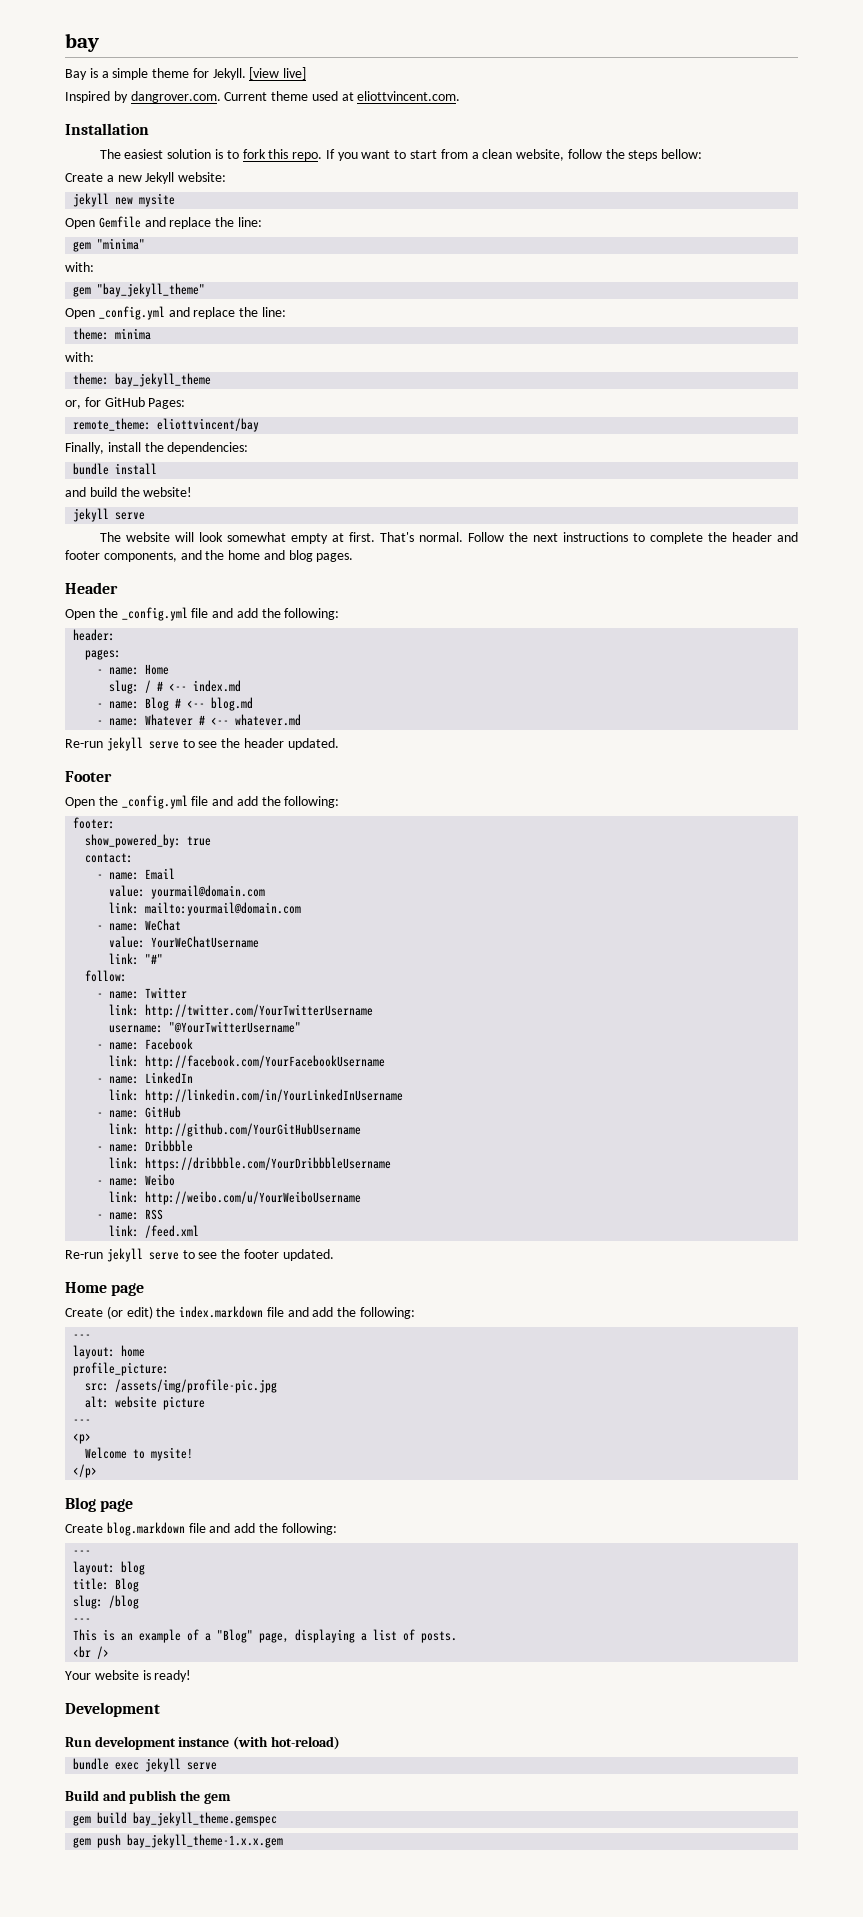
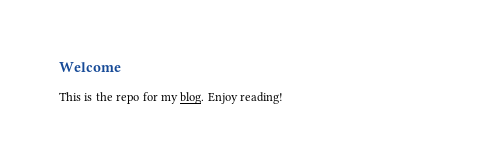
[65,33,99,52] [65,67,307,80] [65,91,461,103] [65,123,149,135] [99,149,703,161] [65,172,227,184] [73,193,176,207] [65,216,262,229] [73,238,146,252] [65,262,94,272] [73,283,206,297] [65,306,286,320] [73,328,152,340] [65,352,94,362] [73,373,212,387] [65,397,186,409] [73,418,260,432] [65,442,249,454] [73,463,158,475] [65,487,193,497] [73,508,146,522] [99,532,799,544] [65,550,354,562] [65,582,118,594] [65,607,340,621] [73,629,116,641] [85,649,122,660] [97,664,170,675] [109,680,242,694] [97,697,254,711] [97,714,302,726] [65,737,339,751] [65,771,112,782] [65,795,340,809] [73,817,116,829] [85,834,212,848] [85,853,134,863] [97,868,176,880] [109,885,266,899] [109,902,302,916] [97,919,182,931] [109,936,260,948] [109,953,164,965] [85,970,128,982] [97,987,188,999] [109,1004,374,1018] [109,1021,302,1033] [97,1038,194,1050] [109,1055,386,1069] [97,1072,194,1084] [109,1089,404,1103] [97,1106,182,1118] [109,1123,362,1137] [97,1140,194,1152] [109,1157,392,1171] [97,1174,176,1186] [109,1191,362,1205] [97,1209,164,1220] [109,1225,200,1238] [65,1248,334,1262] [65,1282,145,1296] [65,1306,416,1319] [73,1334,92,1339] [73,1345,146,1359] [73,1362,170,1376] [85,1379,278,1393] [85,1396,206,1410] [73,1419,92,1424] [73,1433,92,1444] [85,1447,194,1461] [73,1464,98,1478] [65,1497,134,1512] [65,1522,337,1536] [73,1550,92,1555] [73,1561,146,1575] [73,1578,140,1592] [73,1595,140,1609] [73,1618,92,1623] [73,1629,458,1643] [73,1646,110,1659] [65,1670,192,1682] [65,1702,160,1717] [65,1736,340,1750] [73,1758,218,1772] [65,1790,231,1804] [73,1812,278,1826] [73,1834,284,1848] bay // Bay is a simple theme for Jekyll. [view live] // Inspired by dangrover.com. Current theme used at eliottvincent.com. // Installation // The easiest solution is to fork this repo. If you want to start from a clean website, follow the steps bellow: // Create a new Jekyll website: // jekyll new mysite // Open Gemfile and replace the line: // gem "minima" // with: // gem "bay_jekyll_theme" // Open _config.yml and replace the line: // theme: minima // with: // theme: bay_jekyll_theme // or, for GitHub Pages: // remote_theme: eliottvincent/bay // Finally, install the dependencies: // bundle install // and build the website! // jekyll serve // The website will look somewhat empty at first. That's normal. Follow the next instructions to complete the header and footer components, and the home and blog pages. // Header // Open the _config.yml file and add the following: // header: // pages: // - name: Home // slug: / # <-- index.md // - name: Blog # <-- blog.md // - name: Whatever # <-- whatever.md // Re-run jekyll serve to see the header updated. // Footer // Open the _config.yml file and add the following: // footer: // show_powered_by: true // contact: // - name: Email // value: yourmail@domain.com // link: mailto:yourmail@domain.com // - name: WeChat // value: YourWeChatUsername // link: "#" // follow: // - name: Twitter // link: http://twitter.com/YourTwitterUsername // username: "@YourTwitterUsername" // - name: Facebook // link: http://facebook.com/YourFacebookUsername // - name: LinkedIn // link: http://linkedin.com/in/YourLinkedInUsername // - name: GitHub // link: http://github.com/YourGitHubUsername // - name: Dribbble // link: https://dribbble.com/YourDribbbleUsername // - name: Weibo // link: http://weibo.com/u/YourWeiboUsername // - name: RSS // link: /feed.xml // Re-run jekyll serve to see the footer updated. // Home page // Create (or edit) the index.markdown file and add the following: // --- // layout: home // profile_picture: // src: /assets/img/profile-pic.jpg // alt: website picture // --- // <p> // Welcome to mysite! // </p> // Blog page // Create blog.markdown file and add the following: // --- // layout: blog // title: Blog // slug: /blog // --- // This is an example of a "Blog" page, displaying a list of posts. // <br /> // Your website is ready! // Development // Run development instance (with hot-reload) // bundle exec jekyll serve // Build and publish the gem // gem build bay_jekyll_theme.gemspec // gem push bay_jekyll_theme-1.x.x.gem -> [59,62,121,72] [59,92,283,104] Welcome // This is the repo for my blog. Enjoy reading!

